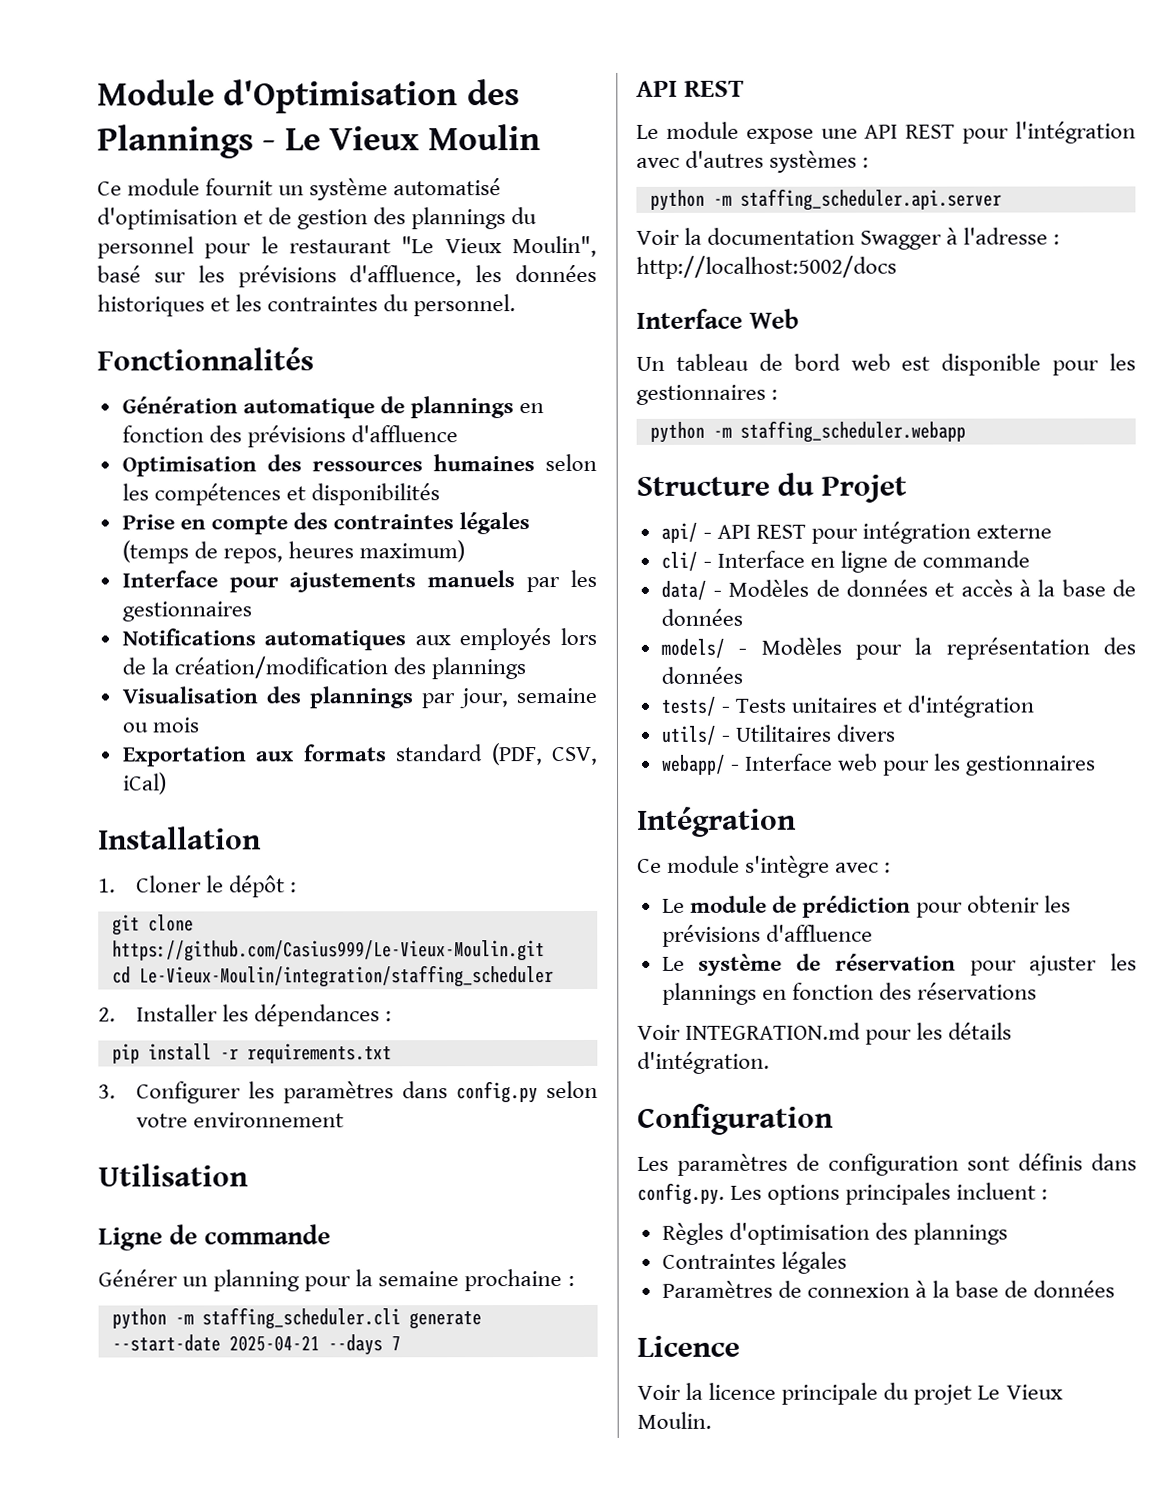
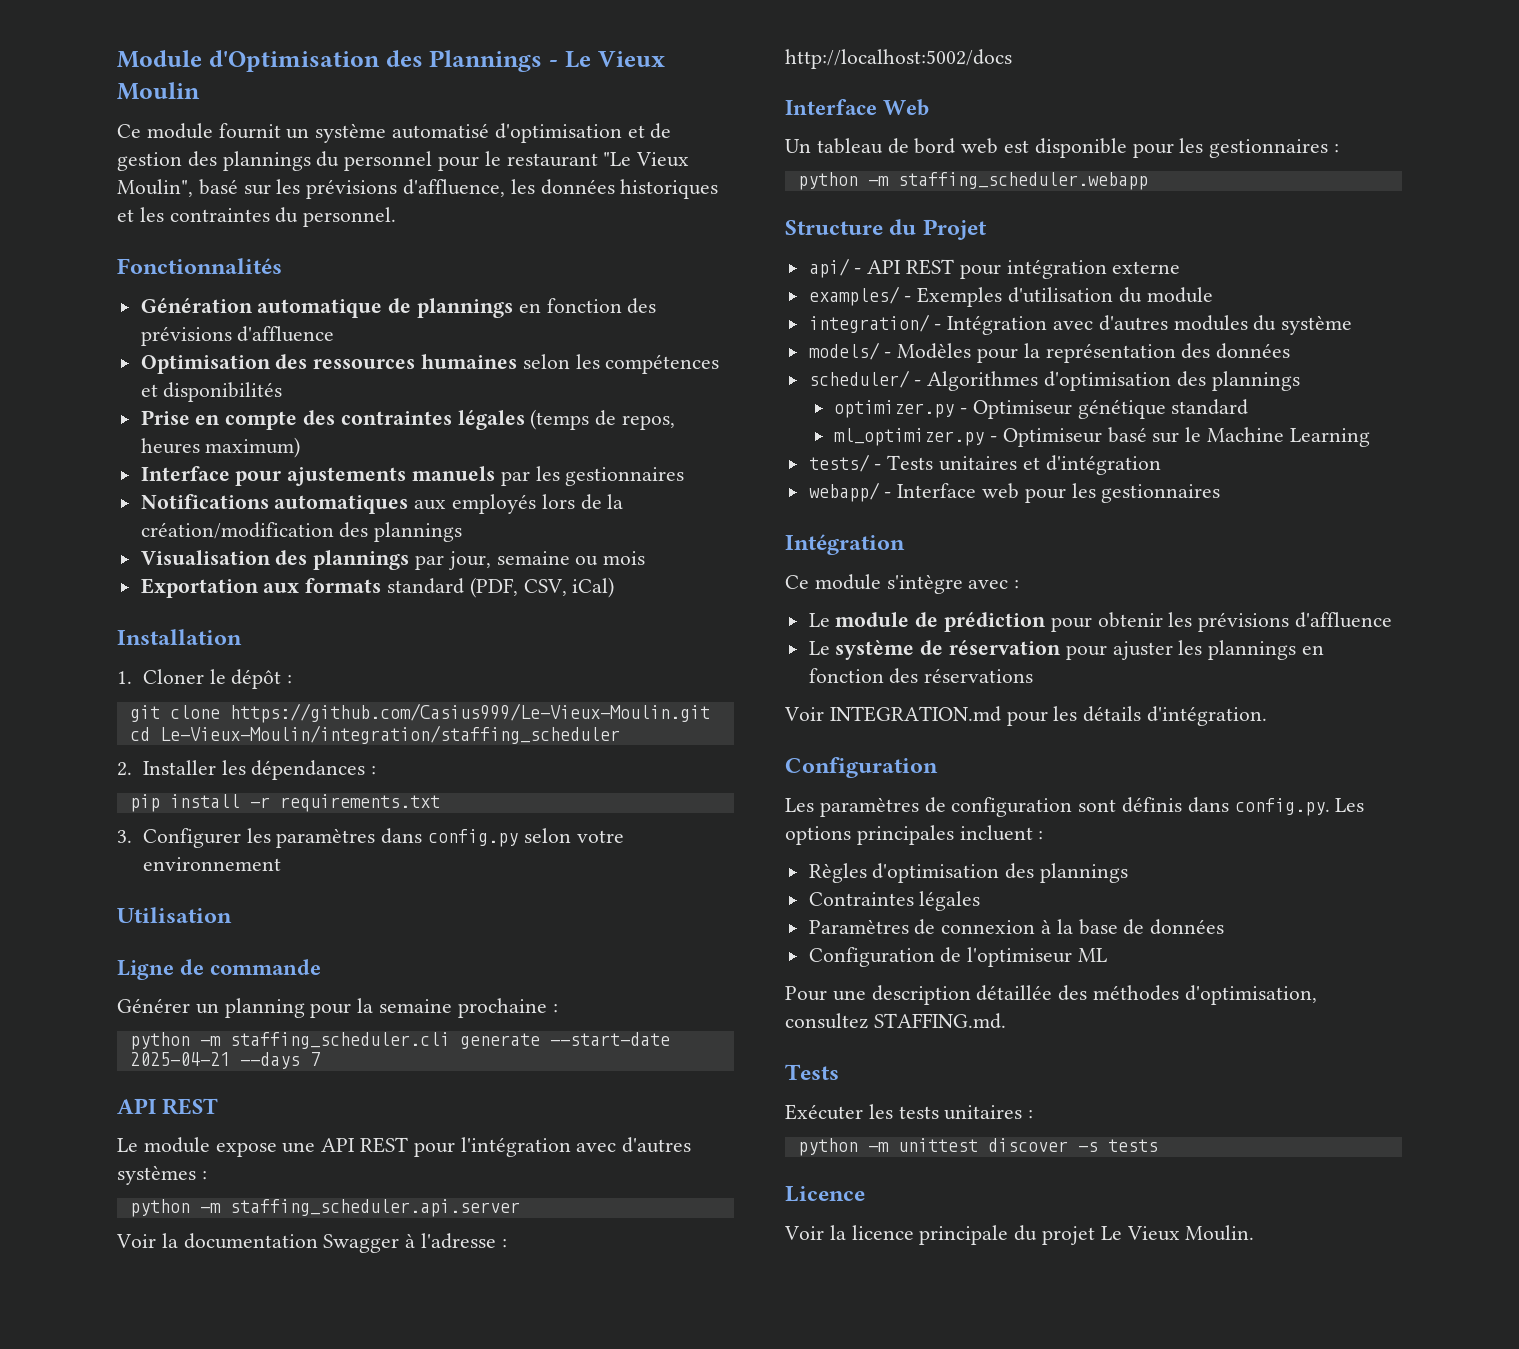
[660,550,1031,573] [660,579,1136,600] [660,608,743,626] cli/ - Interface en ligne de commande // data/ - Modèles de données et accès à la base de données -> [808,286,1213,307] [808,314,1353,335] examples/ - Exemples d'utilisation du module // integration/ - Intégration avec d'autres modules du système
(743, 675) none -> [808,370,1300,391] [834,399,1249,419] [834,427,1370,447] // scheduler/ - Algorithmes d'optimisation des plannings // optimizer.py - Optimiseur génétique standard // ml_optimizer.py - Optimiseur basé sur le Machine Learning
[660,724,895,745] // utils/ - Utilitaires divers -> (1161, 465) none
(1116, 1289) none -> [808,947,1108,967] [785,985,1317,1005] [785,1013,1006,1029] [785,1064,839,1080] [785,1104,1034,1120] [797,1138,1158,1156] // Configuration de l'optimiseur ML // Pour une description détaillée des méthodes d'optimisation, consultez STAFFING.md. // Tests // Exécuter les tests unitaires : // python -m unittest discover -s tests

